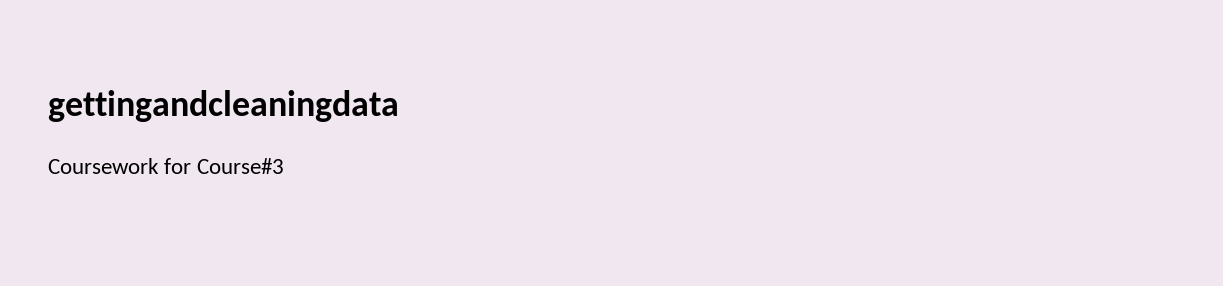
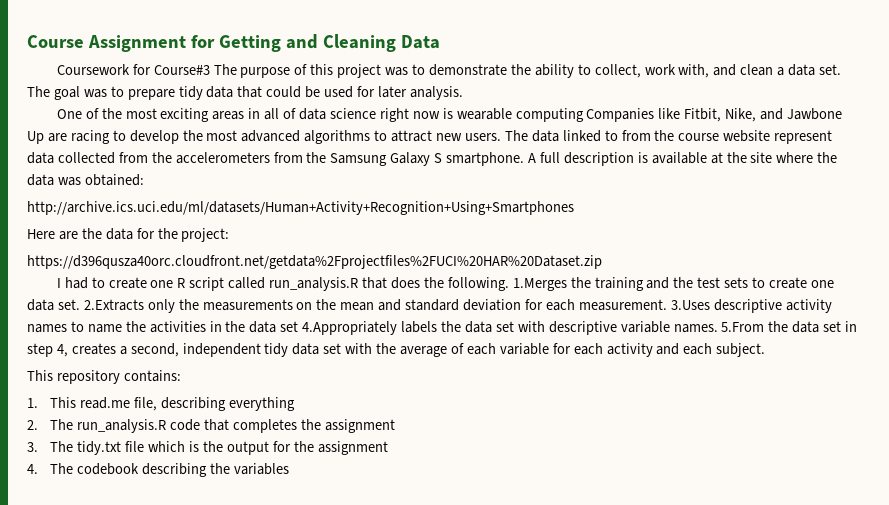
[48,90,399,122] [48,158,285,174] gettingandcleaningdata // Coursework for Course#3 -> [27,34,440,52] [56,64,842,78] [27,86,463,100] [56,108,843,122] [27,130,833,144] [27,152,838,166] [27,174,144,186] [27,201,574,215] [27,228,230,242] [27,255,602,269] [56,277,834,291] [27,299,832,313] [27,321,858,335] [27,343,766,357] [27,370,181,384] [27,397,296,411] [27,419,395,433] [27,441,388,455] [27,463,290,477] Course Assignment for Getting and Cleaning Data // Coursework for Course#3 The purpose of this project was to demonstrate the ability to collect, work with, and clean a data set. The goal was to prepare tidy data that could be used for later analysis. // One of the most exciting areas in all of data science right now is wearable computing Companies like Fitbit, Nike, and Jawbone Up are racing to develop the most advanced algorithms to attract new users. The data linked to from the course website represent data collected from the accelerometers from the Samsung Galaxy S smartphone. A full description is available at the site where the data was obtained: // http://archive.ics.uci.edu/ml/datasets/Human+Activity+Recognition+Using+Smartphones // Here are the data for the project: // https://d396qusza40orc.cloudfront.net/getdata%2Fprojectfiles%2FUCI%20HAR%20Dataset.zip // I had to create one R script called run_analysis.R that does the following. 1.Merges the training and the test sets to create one data set. 2.Extracts only the measurements on the mean and standard deviation for each measurement. 3.Uses descriptive activity names to name the activities in the data set 4.Appropriately labels the data set with descriptive variable names. 5.From the data set in step 4, creates a second, independent tidy data set with the average of each variable for each activity and each subject. // This repository contains: // 1. This read.me file, describing everything // 2. The run_analysis.R code that completes the assignment // 3. The tidy.txt file which is the output for the assignment // 4. The codebook describing the variables

